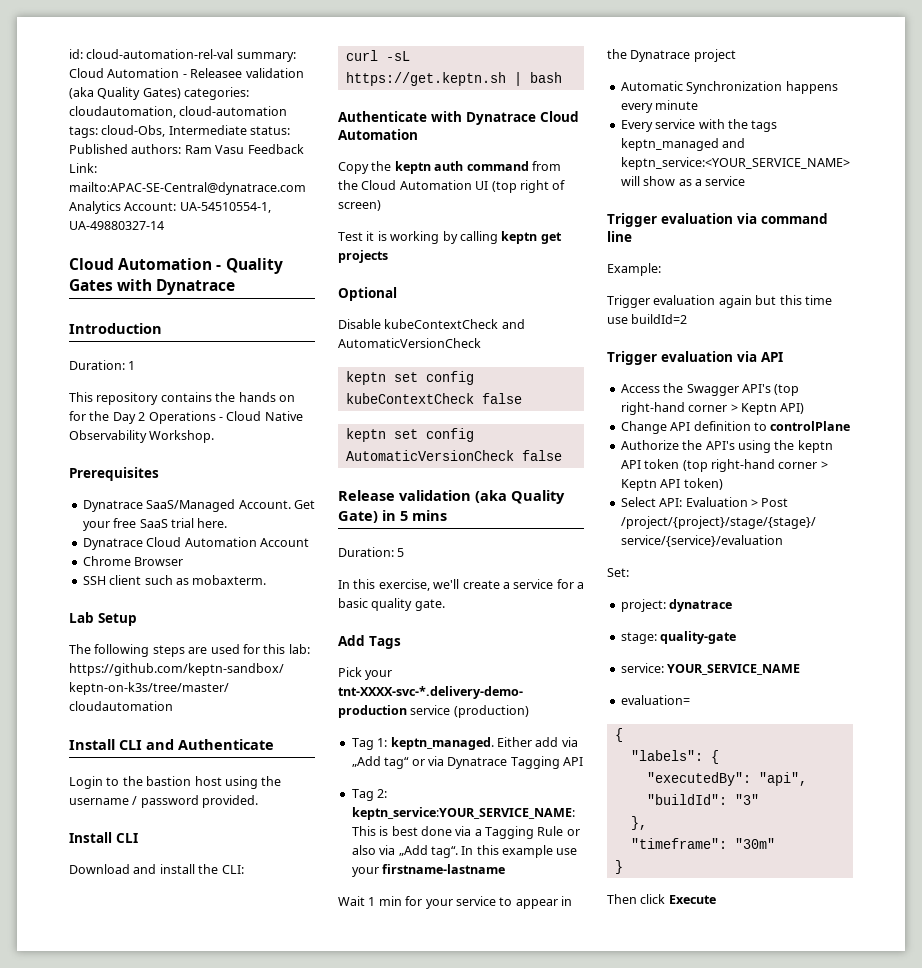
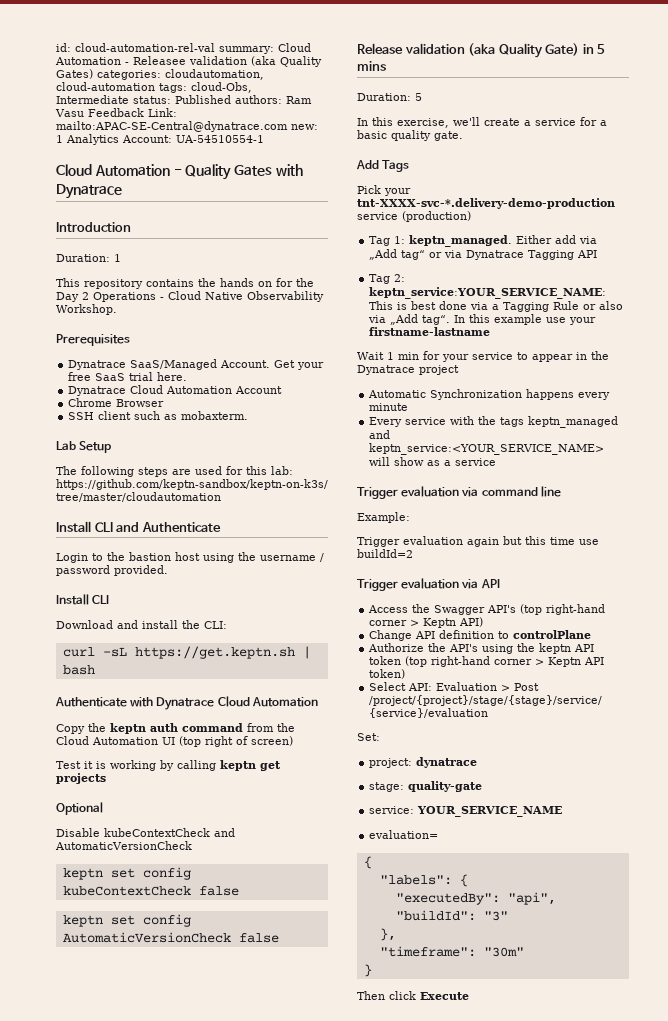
[69,201,271,214] [69,221,164,230] Analytics Account: UA-54510554-1, UA-49880327-14 -> [291,124,318,130] [56,134,264,145] new: 1 Analytics Account: UA-54510554-1

